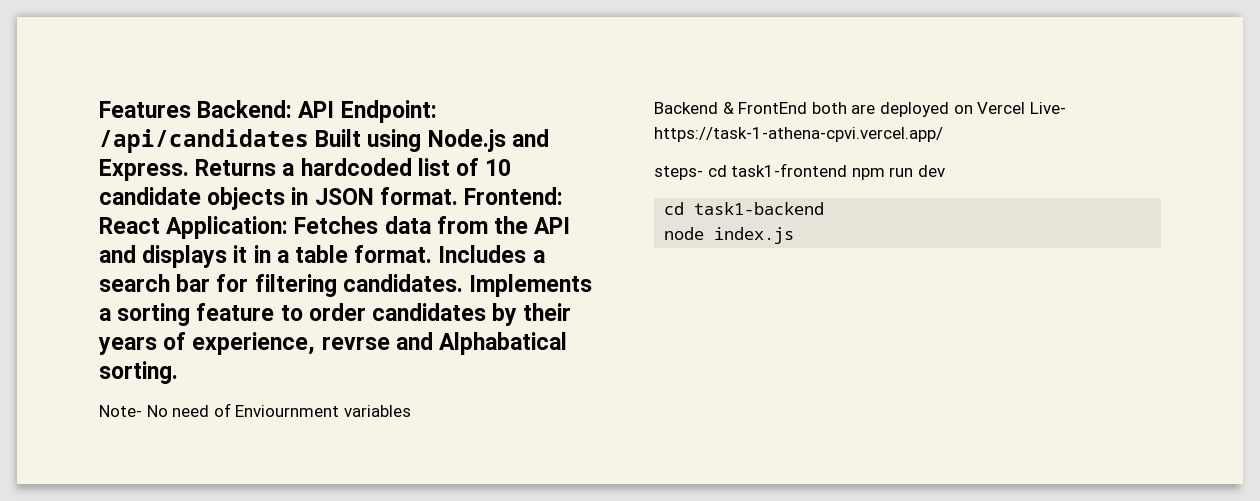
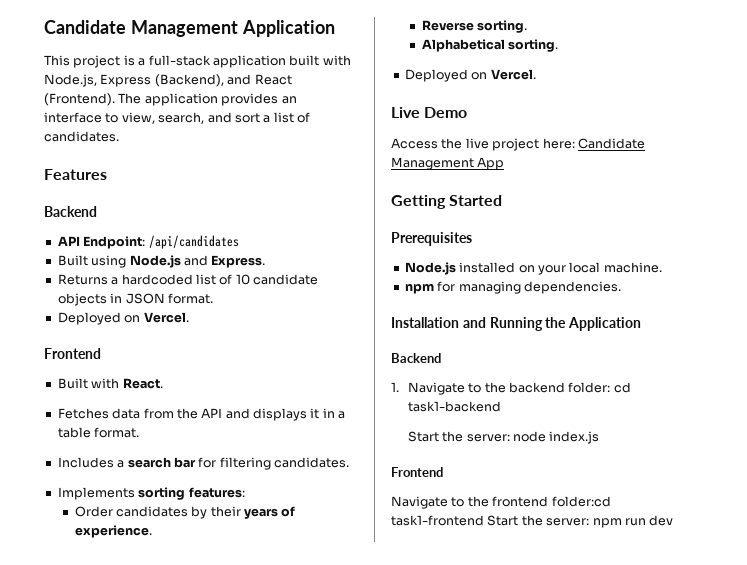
(99, 109) none -> [44,20,335,37] [44,55,351,68] [44,74,292,87] [44,93,297,106] [44,112,310,124] [44,131,119,142] Candidate Management Application // This project is a full-stack application built with Node.js, Express (Backend), and React (Frontend). The application provides an interface to view, search, and sort a list of candidates. //
[197,100,293,118] Backend: -> [44,206,97,217] // Backend //
(309, 141) none -> (239, 242) //
(189, 170) none -> (266, 261) //
[464,187,564,205] [99,216,289,239] Frontend: React Application: -> [57,312,189,325] [44,348,101,359] [57,378,163,389] // Deployed on Vercel. // Frontend // Built with React. //
(433, 254) none -> (140, 432) //
[469,274,593,297] [99,303,366,326] Implements a sorting feature to order -> [57,487,245,500] [74,506,113,517] // Implements sorting features: // Order
[192,332,568,355] [99,361,178,384] [99,403,411,417] [654,102,1066,117] [654,127,943,142] [654,163,848,180] experience, revrse and Alphabatical sorting. // Note- No need of Enviournment variables // Backend & FrontEnd both are deployed on Vercel Live- https://task-1-athena-cpvi.vercel.app/ // steps- cd task1-frontend -> [74,525,152,538] [421,20,527,33] [421,39,558,52] [404,69,536,82] [391,107,468,118] [391,138,645,151] [391,157,505,170] [391,195,503,209] [391,232,472,246] [404,262,662,275] [404,281,621,294] [391,317,642,331] [391,353,441,363] [391,382,631,395] [407,401,501,412] [407,431,600,444] [391,467,443,477] [391,496,611,509] [391,515,590,526] experience. // Reverse sorting. // Alphabetical sorting. // Deployed on Vercel. // Live Demo // Access the live project here: Candidate Management App // Getting Started // Prerequisites // Node.js installed on your local machine. // npm for managing dependencies. // Installation and Running the Application // Backend // 1. Navigate to the backend folder: cd task1-backend // Start the server: node index.js // Frontend // Navigate to the frontend folder:cd task1-frontend Start the server:
[664,202,825,215] [664,227,795,244] // cd task1-backend // node index.js -> (674, 520) none

